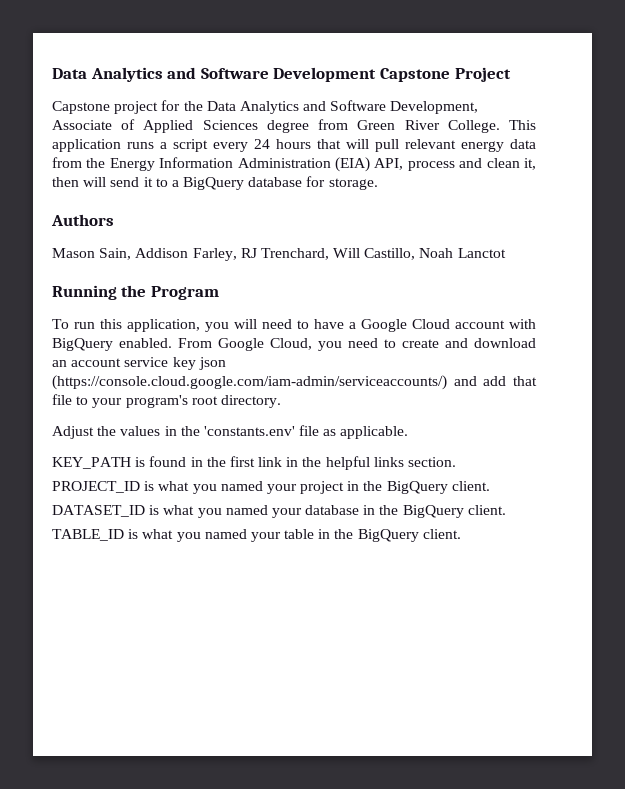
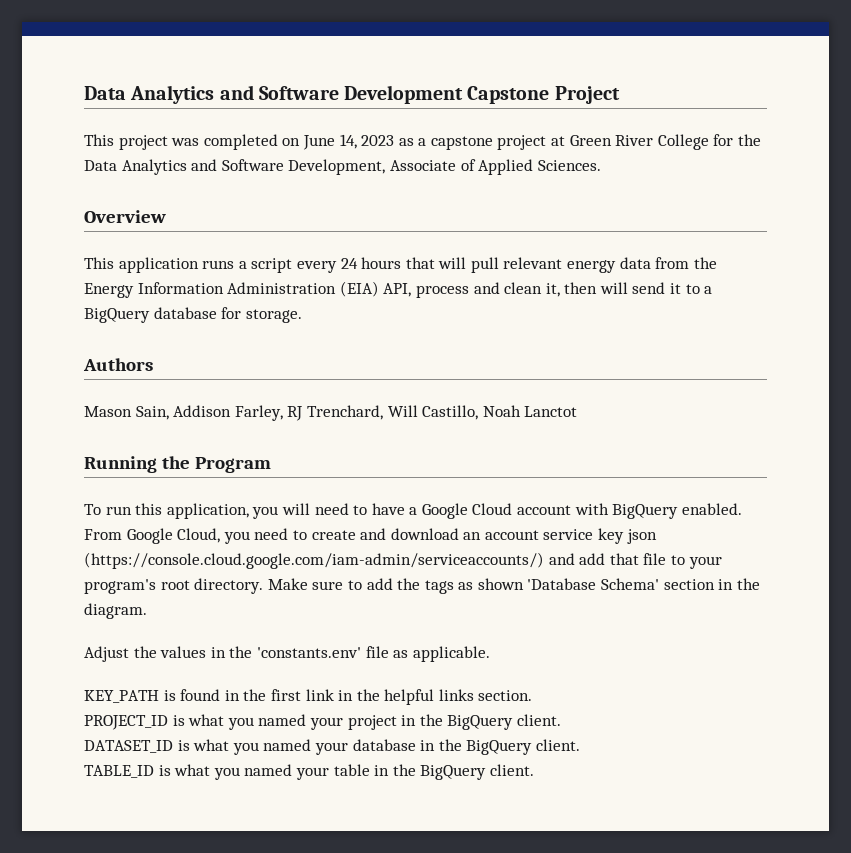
[52,101,159,114] Capstone project -> [84,134,709,150] This project was completed on June 14, 2023 as a capstone project at Green River College
[202,119,500,133] Sciences degree from Green River College. -> [537,160,601,171] [84,210,166,223] Sciences. // Overview //
(281, 401) none -> [267,578,760,594] [84,603,147,619] Make sure to add the tags as shown 'Database Schema' section in the diagram.

